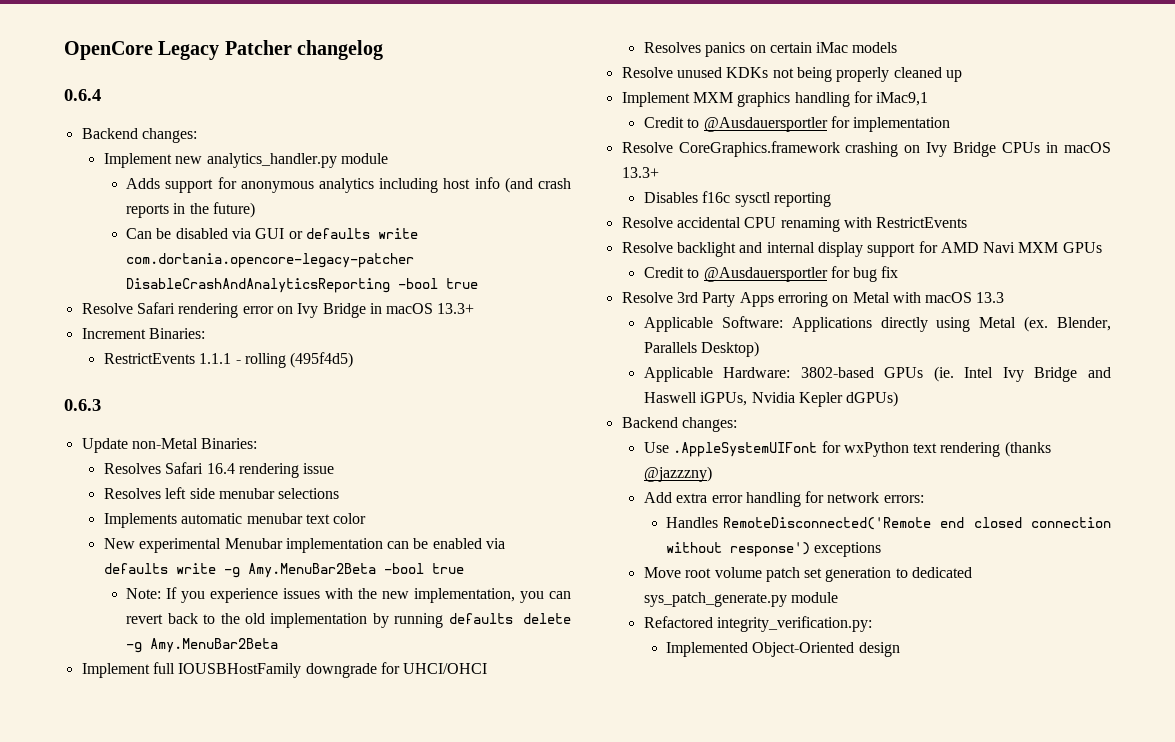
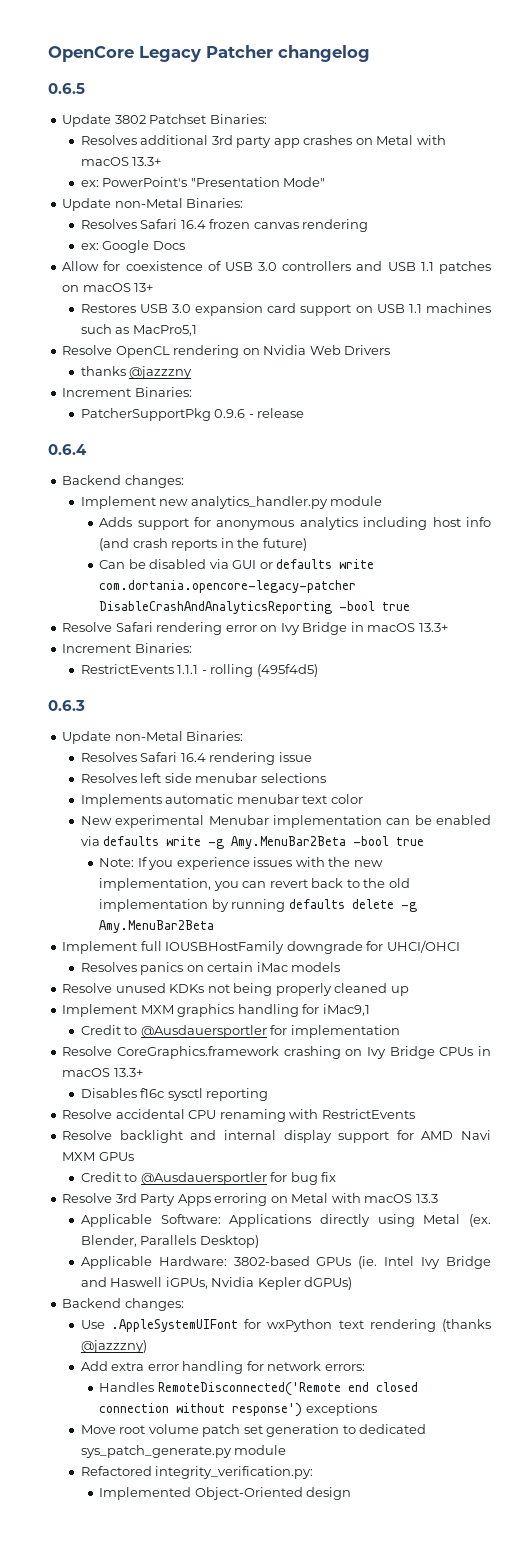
(384, 50) none -> [48,83,85,94] [62,114,267,127] [80,135,446,148] [80,157,162,166] [80,177,326,187] [62,198,244,211] [80,219,369,232] [80,240,185,253] [62,261,491,274] [62,283,154,292] [80,303,491,316] [80,324,197,336] [62,345,391,358] [80,366,193,379] [62,387,192,397] [80,408,305,421] // 0.6.5 // Update 3802 Patchset Binaries: // Resolves additional 3rd party app crashes on Metal with macOS 13.3+ // ex: PowerPoint's "Presentation Mode" // Update non-Metal Binaries: // Resolves Safari 16.4 frozen canvas rendering // ex: Google Docs // Allow for coexistence of USB 3.0 controllers and USB 1.1 patches on macOS 13+ // Restores USB 3.0 expansion card support on USB 1.1 machines such as MacPro5,1 // Resolve OpenCL rendering on Nvidia Web Drivers // thanks @jazzzny // Increment Binaries: // PatcherSupportPkg 0.9.6 - release

